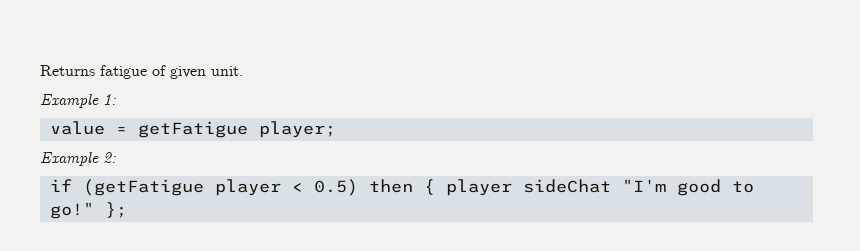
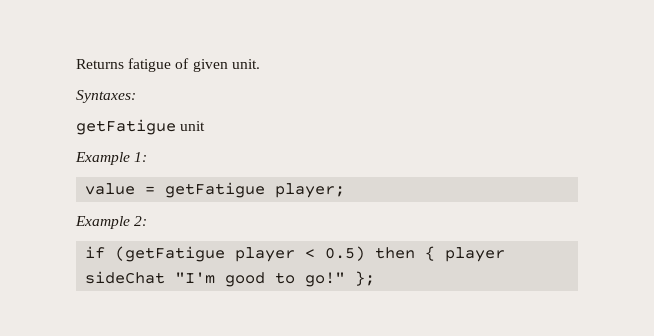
(243, 71) none -> [76,90,136,103] [76,119,206,135] // Syntaxes: // getFatigue unit

